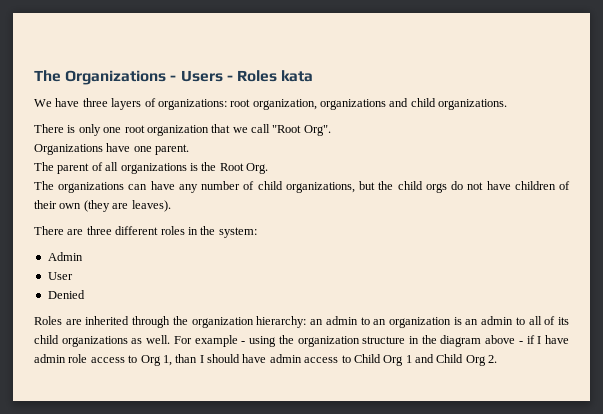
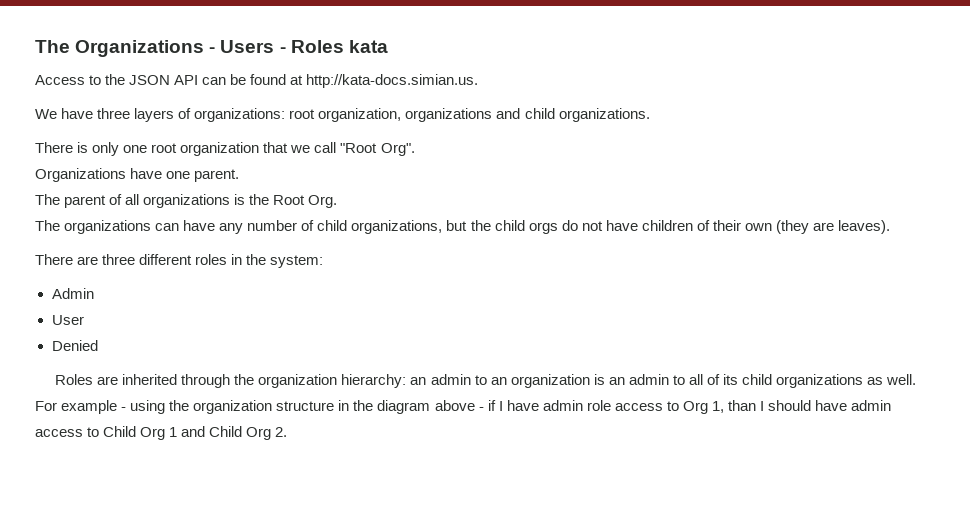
(314, 76) none -> [35,74,479,88] // Access to the JSON API can be found at http://kata-docs.simian.us.

